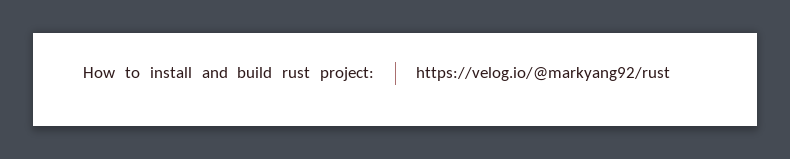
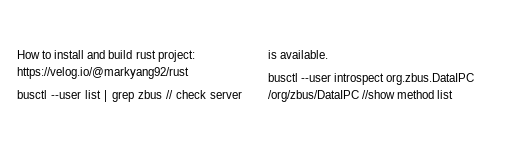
(670, 74) none -> [17,90,242,102] [268,50,329,59] [268,73,475,85] [268,90,454,102] // busctl --user list | grep zbus // check server is available. // busctl --user introspect org.zbus.DataIPC /org/zbus/DataIPC //show method list

